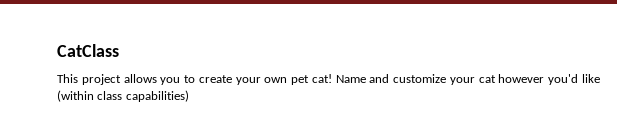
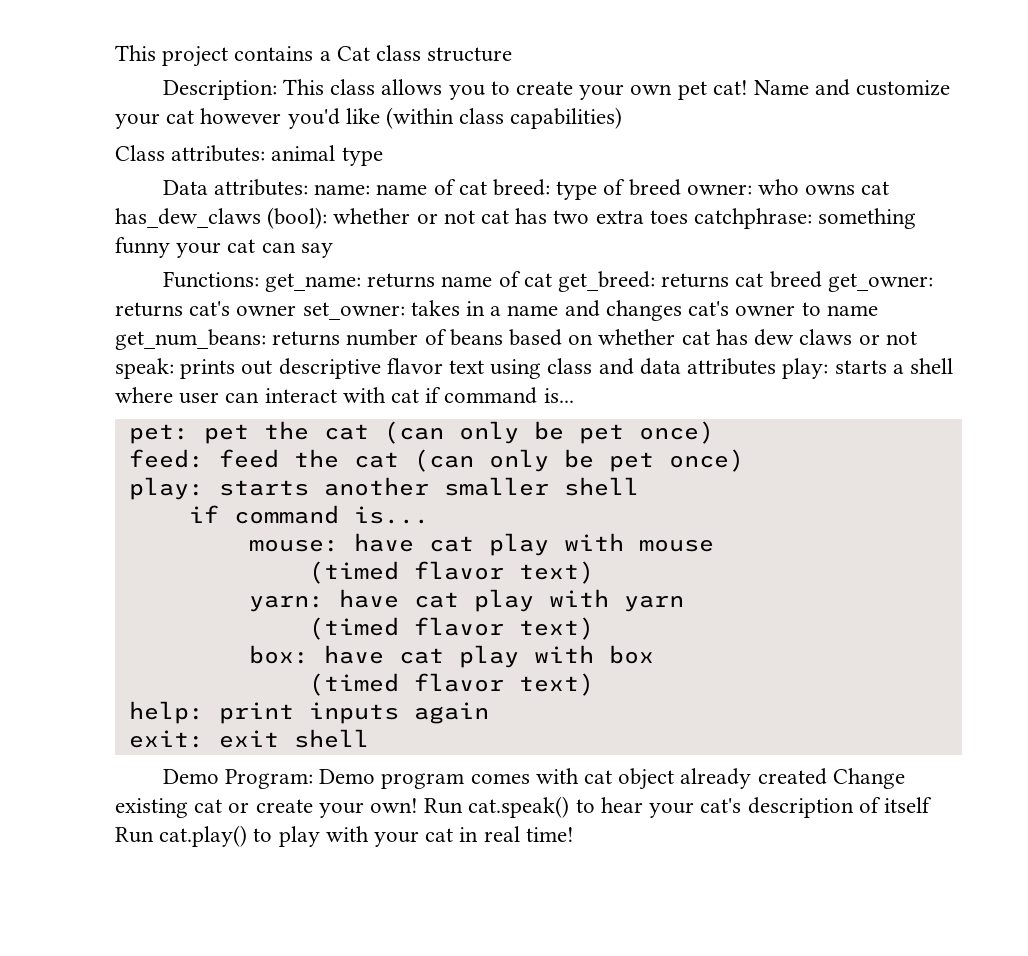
[57,44,119,57] CatClass // -> (115, 53) none
(121, 79) none -> [234,45,513,62] [162,79,376,100] contains a Cat class structure // Description: This class
(189, 96) none -> [115,145,383,166] [162,179,890,200] [115,207,917,229] [115,237,333,258] [162,271,933,292] [115,300,878,321] [115,329,917,350] [115,358,953,379] [115,387,574,404] [128,421,714,444] [128,449,744,472] [128,477,639,500] [188,505,429,524] [248,533,714,556] [308,561,594,584] [248,589,684,612] [308,617,594,640] [248,645,654,668] [308,673,594,696] [128,701,489,724] [128,729,369,748] [162,768,905,790] [115,796,932,818] [115,825,574,847] // Class attributes: animal type // Data attributes: name: name of cat breed: type of breed owner: who owns cat has_dew_claws (bool): whether or not cat has two extra toes catchphrase: something funny your cat can say // Functions: get_name: returns name of cat get_breed: returns cat breed get_owner: returns cat's owner set_owner: takes in a name and changes cat's owner to name get_num_beans: returns number of beans based on whether cat has dew claws or not speak: prints out descriptive flavor text using class and data attributes play: starts a shell where user can interact with cat if command is... // pet: pet the cat (can only be pet once) // feed: feed the cat (can only be pet once) // play: starts another smaller shell // if command is... // mouse: have cat play with mouse // (timed flavor text) // yarn: have cat play with yarn // (timed flavor text) // box: have cat play with box // (timed flavor text) // help: print inputs again // exit: exit shell // Demo Program: Demo program comes with cat object already created Change existing cat or create your own! Run cat.speak() to hear your cat's description of itself Run cat.play() to play with your cat in real time!

